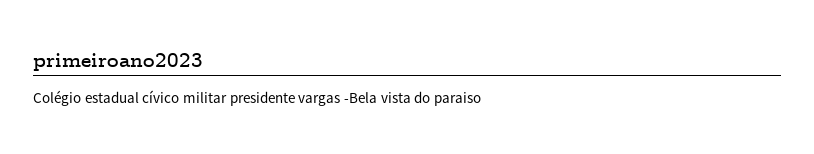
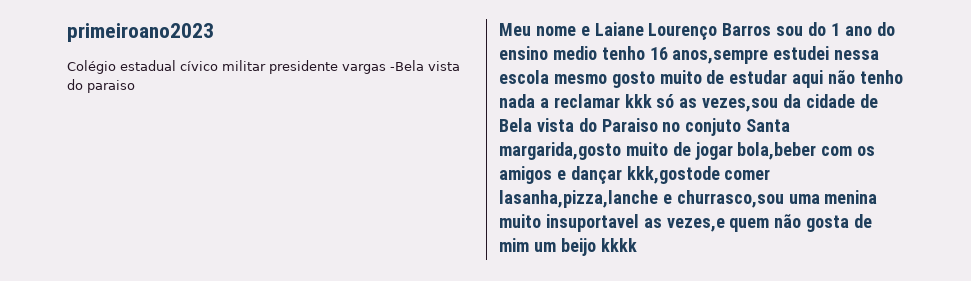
(481, 99) none -> [499,22,895,40] [499,46,880,64] [499,70,903,88] [499,94,878,112] [499,118,791,136] [499,142,876,160] [499,166,771,184] [499,190,878,208] [499,214,873,232] [499,238,637,256] // Meu nome e Laiane Lourenço Barros sou do 1 ano do ensino medio tenho 16 anos,sempre estudei nessa escola mesmo gosto muito de estudar aqui não tenho nada a reclamar kkk só as vezes,sou da cidade de Bela vista do Paraiso no conjuto Santa margarida,gosto muito de jogar bola,beber com os amigos e dançar kkk,gostode comer lasanha,pizza,lanche e churrasco,sou uma menina muito insuportavel as vezes,e quem não gosta de mim um beijo kkkk

